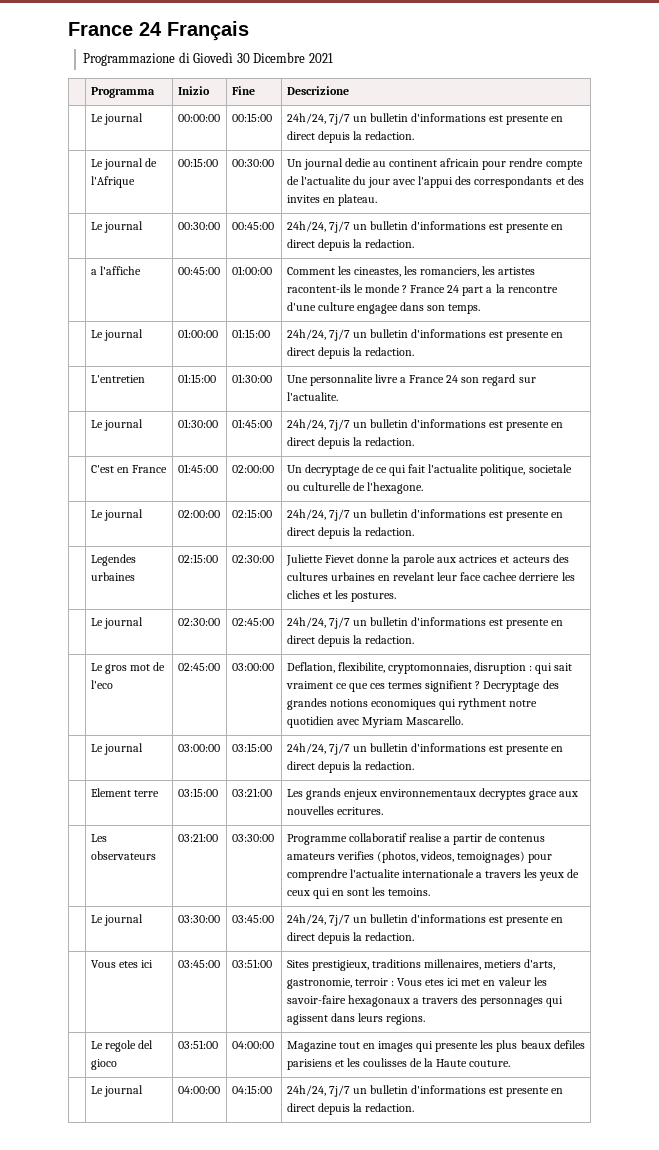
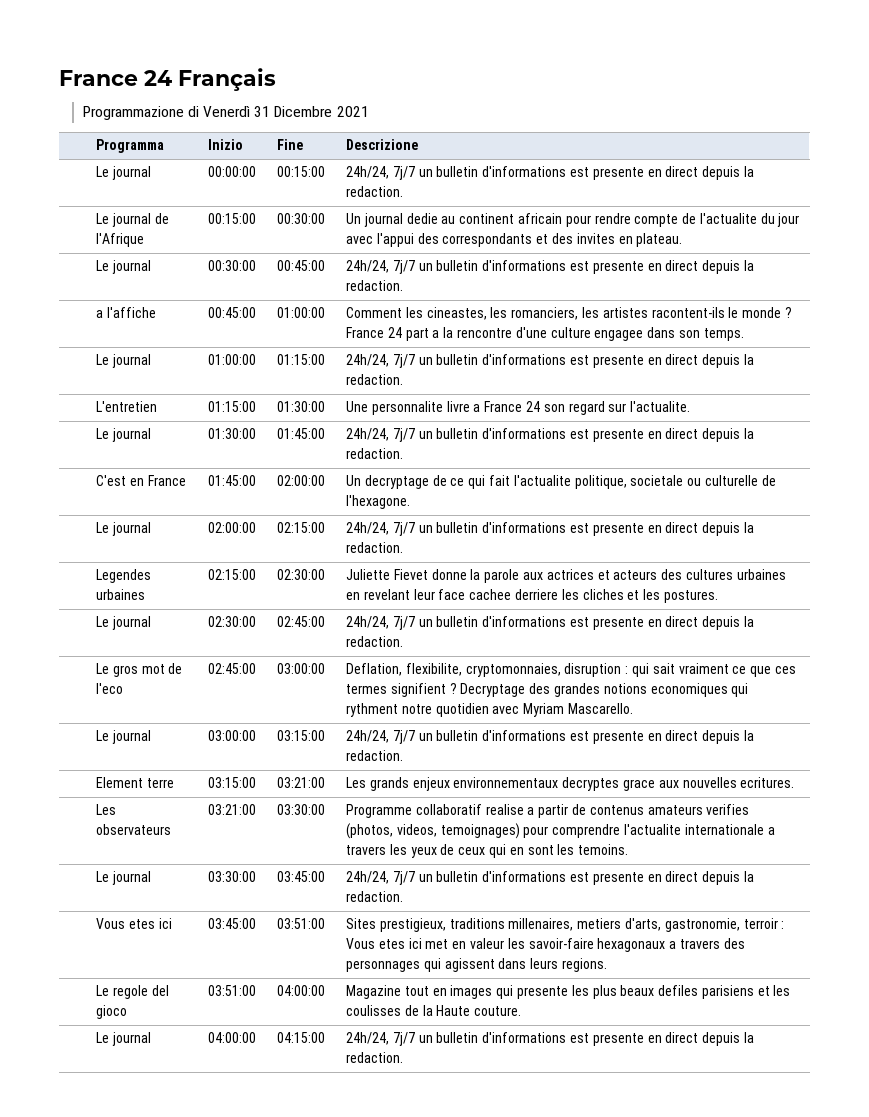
[193,52,250,63] Giovedì 30 -> [203,106,271,117] Venerdì 31

